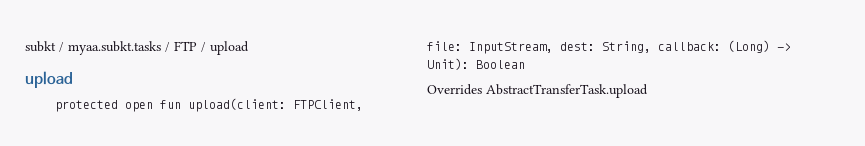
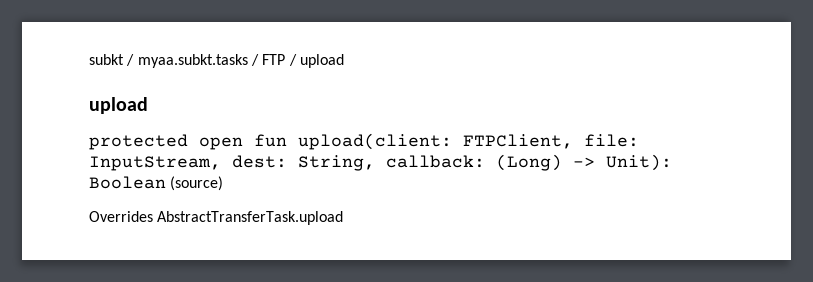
(525, 64) none -> [170,176,224,191] (source)

